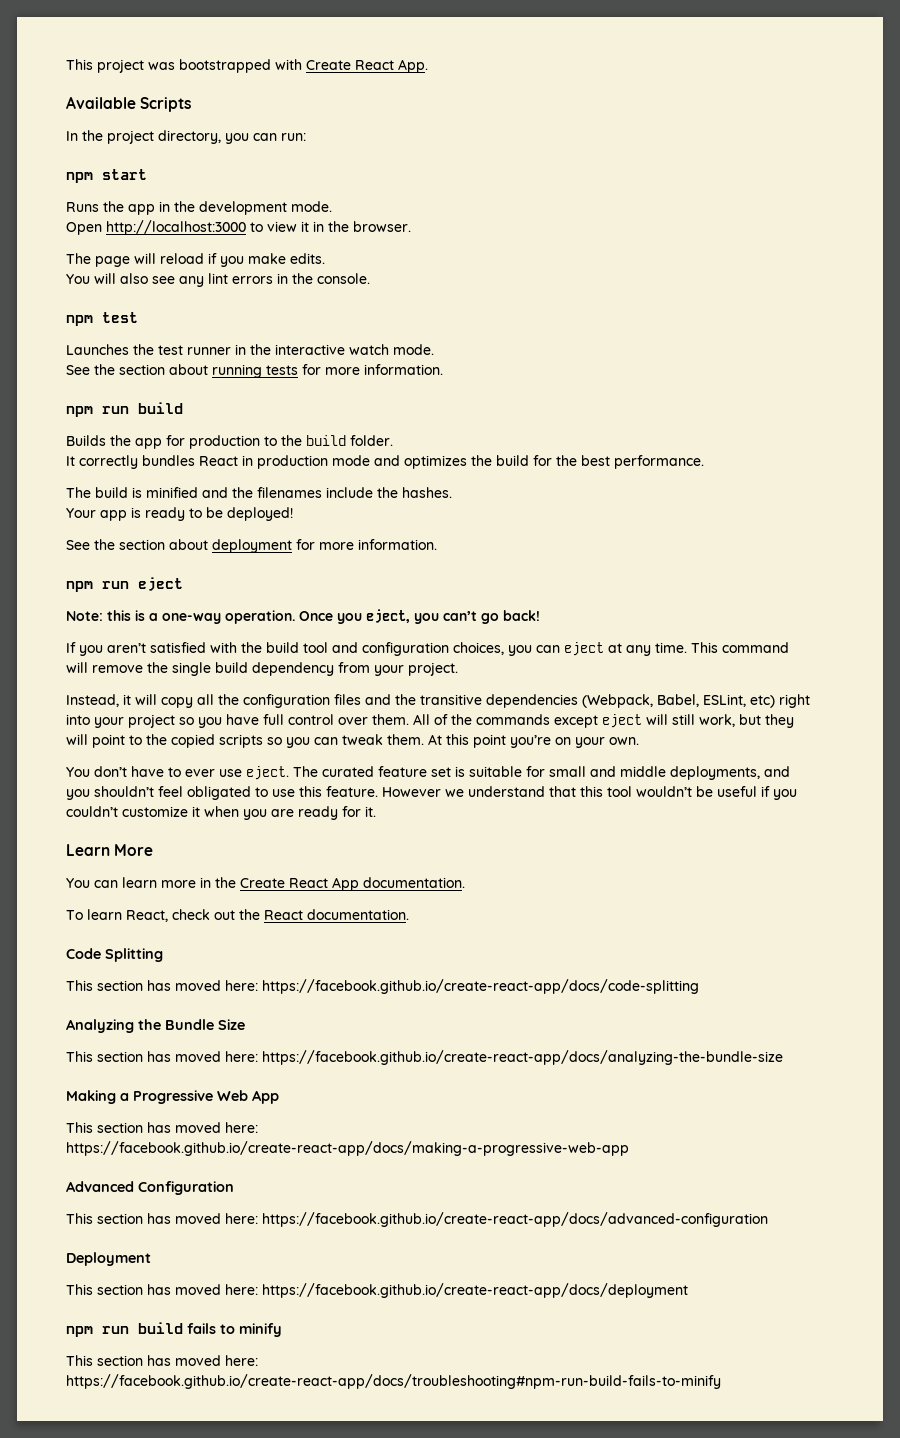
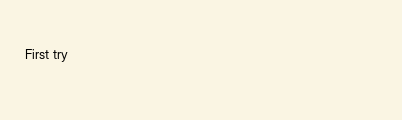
[66,59,428,73] [66,96,192,112] [66,130,306,144] [66,169,147,183] [66,201,332,215] [66,220,411,235] [66,253,325,267] [66,273,370,287] [66,312,138,326] [66,344,434,355] [66,364,443,378] [66,402,183,417] [66,435,393,449] [66,455,704,469] [66,487,452,498] [66,507,293,521] [66,539,437,553] [66,577,183,592] [66,609,540,624] [66,642,789,656] [66,662,458,676] [66,694,810,708] [66,714,794,728] [66,734,639,748] [66,766,790,780] [66,786,797,800] [66,806,376,820] [66,844,154,856] [66,877,465,891] [66,909,409,922] [66,948,163,962] [66,979,699,994] [66,1019,245,1033] [66,1050,783,1065] [66,1090,279,1104] [66,1122,258,1133] [66,1141,629,1156] [66,1181,234,1195] [66,1212,768,1227] [66,1252,151,1266] [66,1283,688,1298] [66,1322,282,1337] [66,1355,258,1366] [66,1374,721,1389] This project was bootstrapped with Create React App. // Available Scripts // In the project directory, you can run: // npm start // Runs the app in the development mode. // Open http://localhost:3000 to view it in the browser. // The page will reload if you make edits. // You will also see any lint errors in the console. // npm test // Launches the test runner in the interactive watch mode. // See the section about running tests for more information. // npm run build // Builds the app for production to the build folder. // It correctly bundles React in production mode and optimizes the build for the best performance. // The build is minified and the filenames include the hashes. // Your app is ready to be deployed! // See the section about deployment for more information. // npm run eject // Note: this is a one-way operation. Once you eject, you can’t go back! // If you aren’t satisfied with the build tool and configuration choices, you can eject at any time. This command will remove the single build dependency from your project. // Instead, it will copy all the configuration files and the transitive dependencies (Webpack, Babel, ESLint, etc) right into your project so you have full control over them. All of the commands except eject will still work, but they will point to the copied scripts so you can tweak them. At this point you’re on your own. // You don’t have to ever use eject. The curated feature set is suitable for small and middle deployments, and you shouldn’t feel obligated to use this feature. However we understand that this tool wouldn’t be useful if you couldn’t customize it when you are ready for it. // Learn More // You can learn more in the Create React App documentation. // To learn React, check out the React documentation. // Code Splitting // This section has moved here: https://facebook.github.io/create-react-app/docs/code-splitting // Analyzing the Bundle Size // This section has moved here: https://facebook.github.io/create-react-app/docs/analyzing-the-bundle-size // Making a Progressive Web App // This section has moved here: https://facebook.github.io/create-react-app/docs/making-a-progressive-web-app // Advanced Configuration // This section has moved here: https://facebook.github.io/create-react-app/docs/advanced-configuration // Deployment // This section has moved here: https://facebook.github.io/create-react-app/docs/deployment // npm run build fails to minify // This section has moved here: https://facebook.github.io/create-react-app/docs/troubleshooting#npm-run-build-fails-to-minify -> [25,49,68,62] First try

